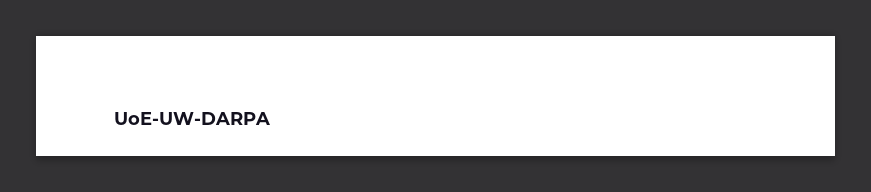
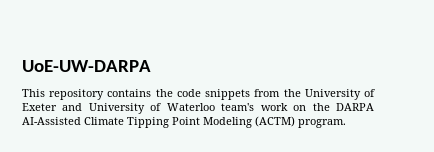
(270, 118) none -> [22,89,376,100] [22,103,375,114] [22,116,346,128] // This repository contains the code snippets from the University of Exeter and University of Waterloo team's work on the DARPA AI-Assisted Climate Tipping Point Modeling (ACTM) program.

